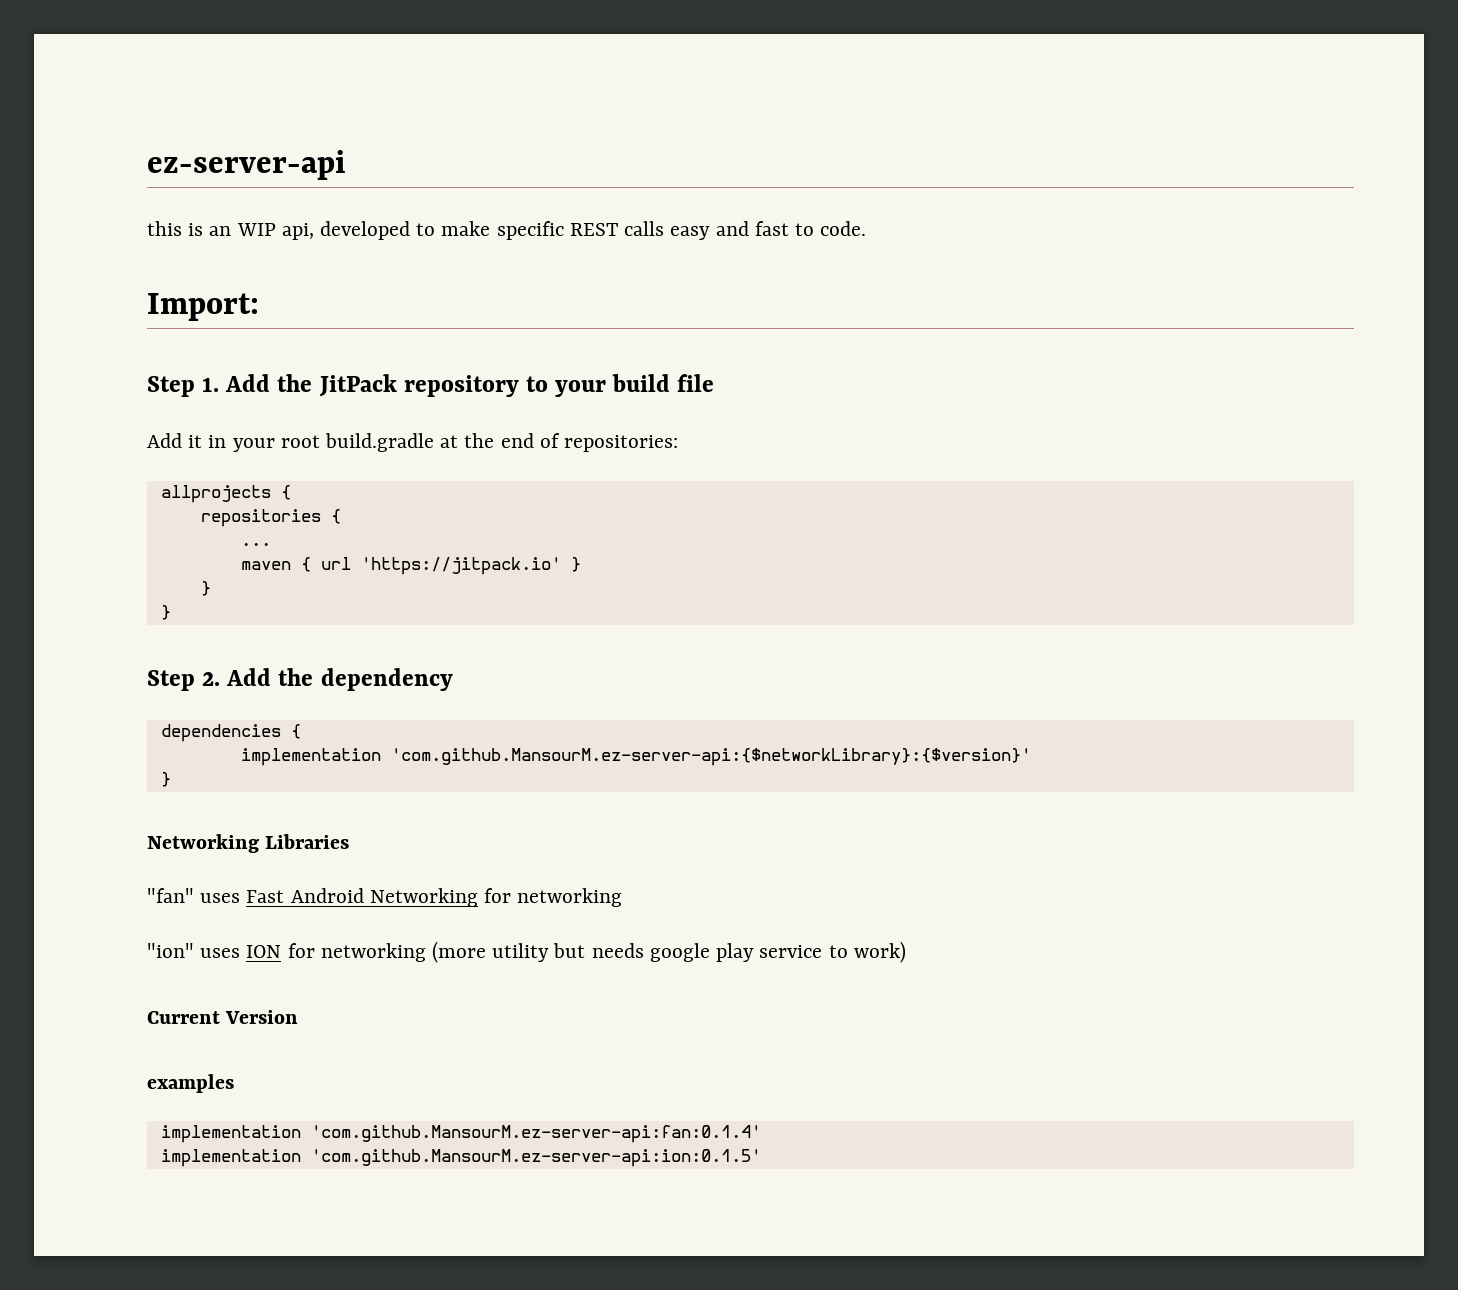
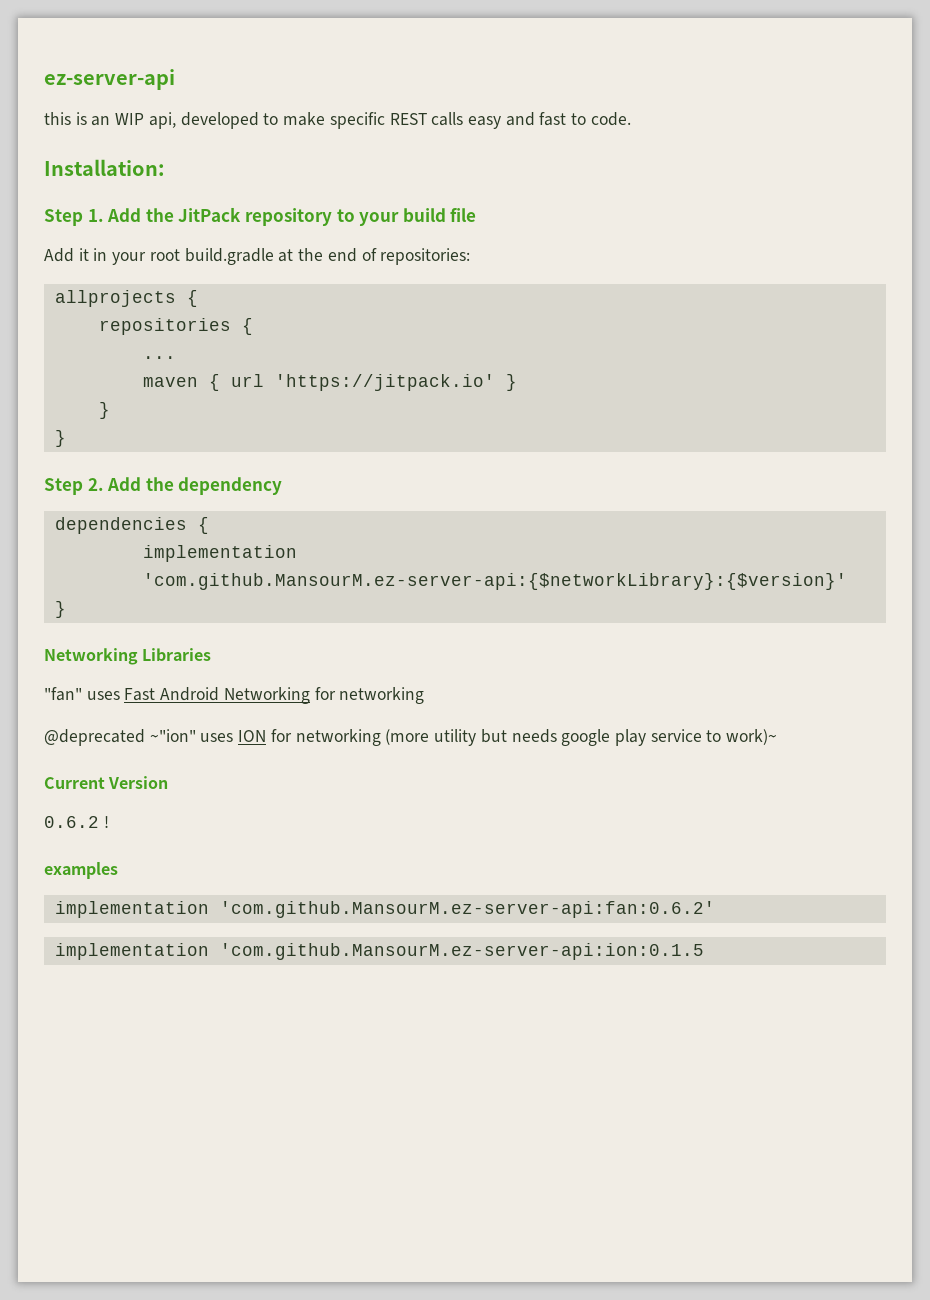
[147,293,259,321] Import: -> [44,159,165,176] Installation:
[147,943,194,958] "ion" -> [44,729,196,746] @deprecated ~"ion"
[853,941,906,963] work) -> [726,729,778,745] work)~
(299, 1017) none -> [44,816,109,828] // 0.6.2 !
[310,1125,761,1143] [160,1149,761,1167] 'com.github.MansourM.ez-server-api:fan:0.1.4' // implementation 'com.github.MansourM.ez-server-api:ion:0.1.5' -> [219,901,715,918] [54,943,704,960] 'com.github.MansourM.ez-server-api:fan:0.6.2' // implementation 'com.github.MansourM.ez-server-api:ion:0.1.5

